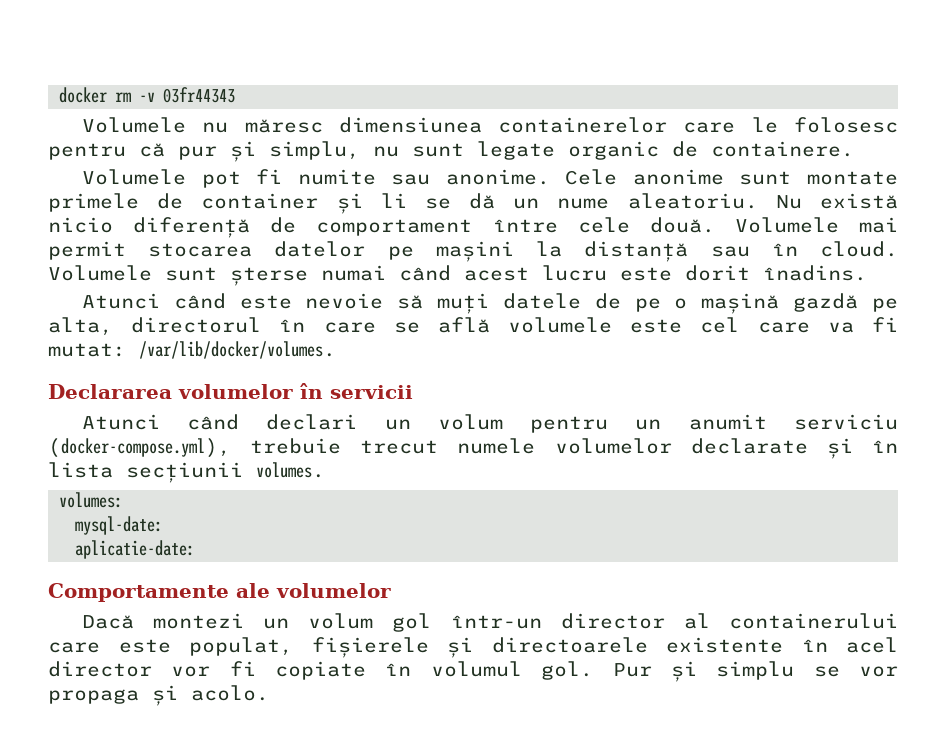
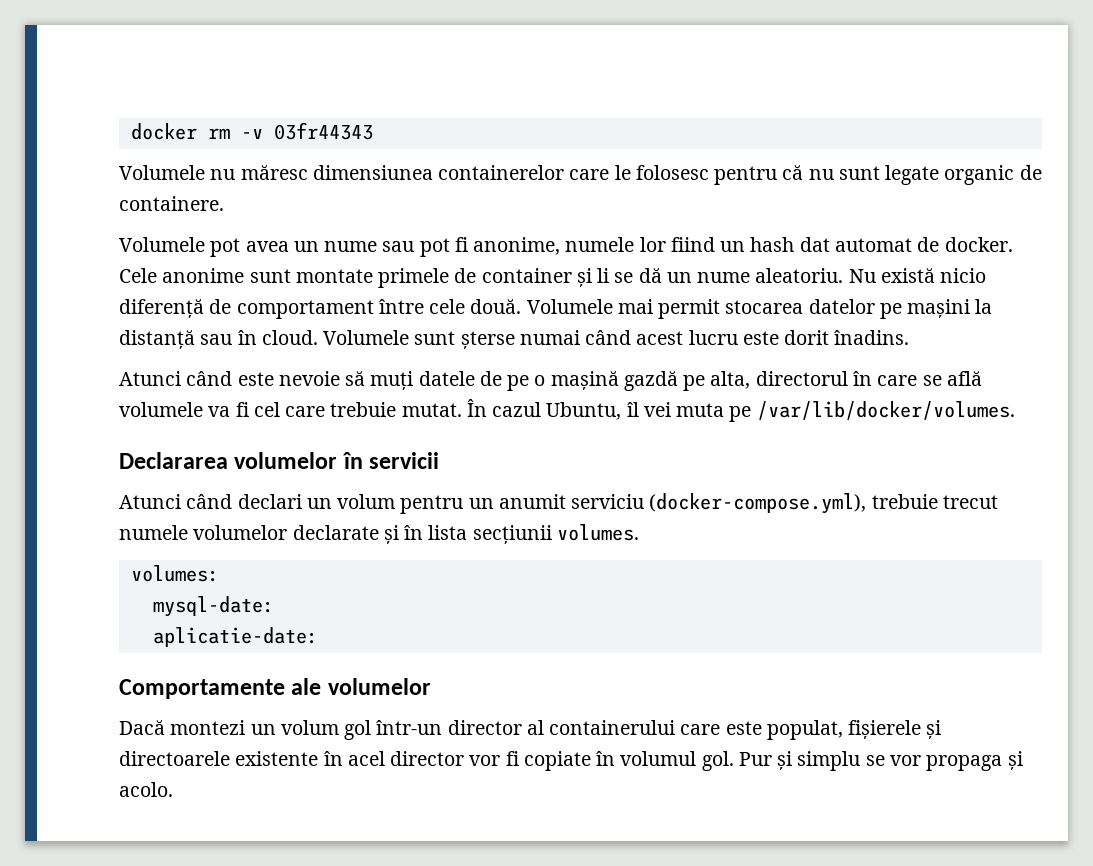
[178,141,360,162] pur și simplu, -> (804, 172) none
[256,169,550,185] fi numite sau anonime. -> [245,237,1013,257] avea un nume sau pot fi anonime, numele lor fiind un hash dat automat de docker.
[630,317,898,333] [48,343,126,357] este cel care va fi mutat: -> [208,399,752,422] va fi cel care trebuie mutat. În cazul Ubuntu, îl vei muta pe

